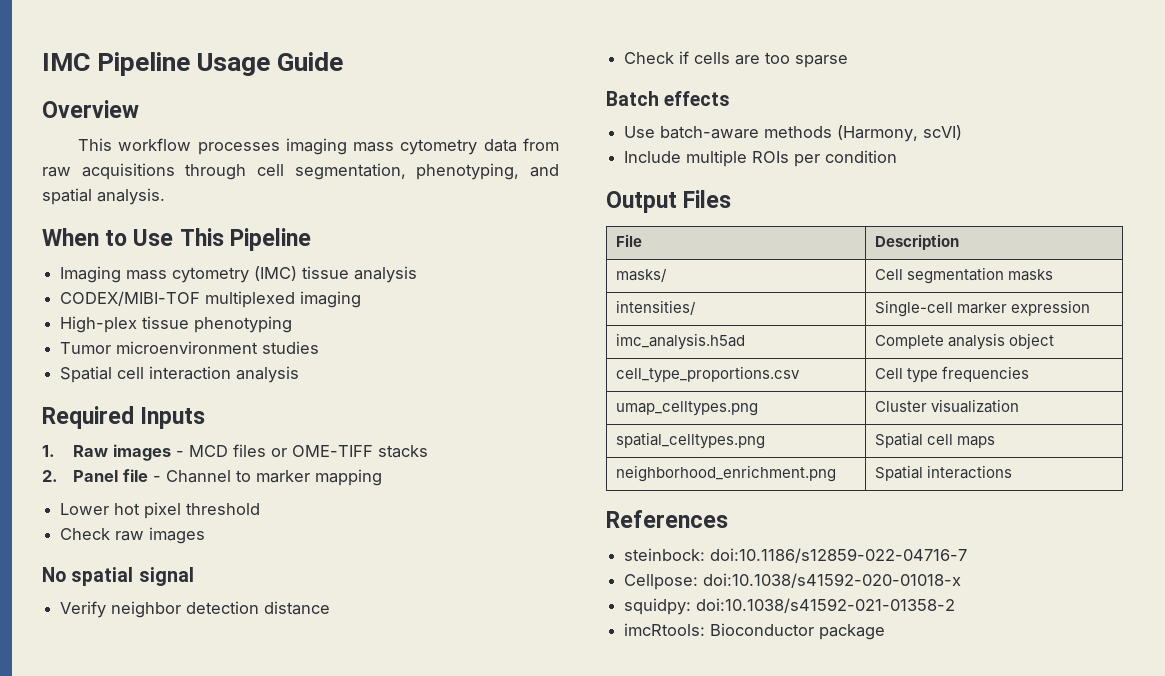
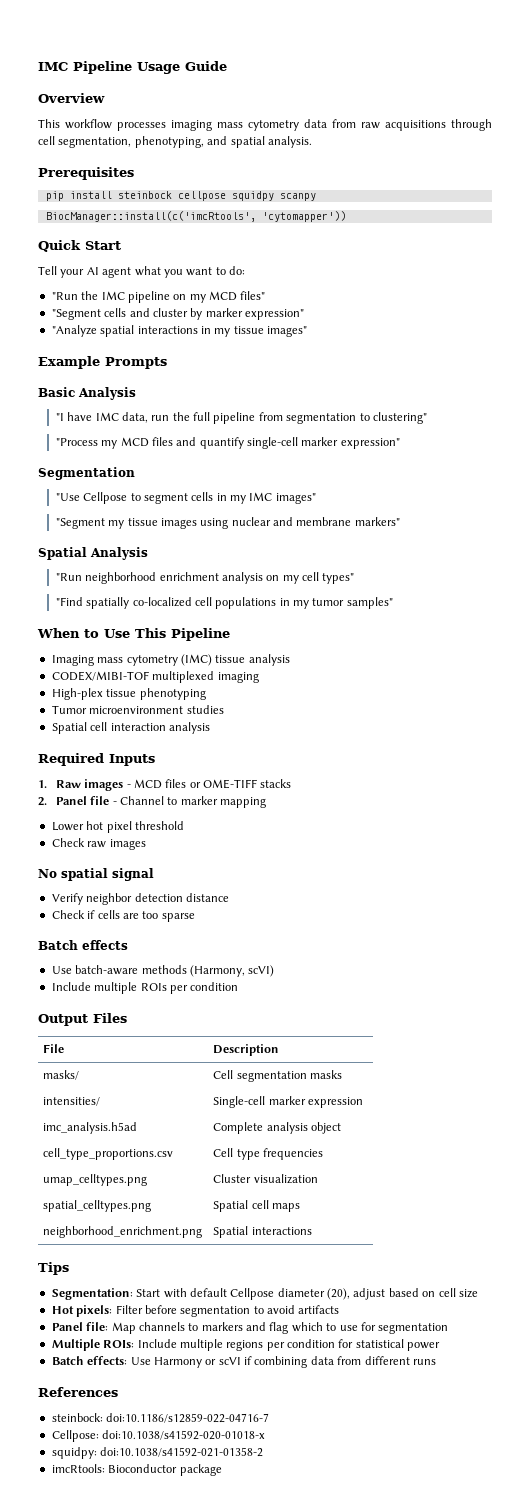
(165, 196) none -> [38,167,134,180] [45,191,316,201] [45,211,346,222] [38,240,121,252] [38,266,245,278] [51,291,266,303] [51,308,304,320] [51,325,307,337] [38,356,167,369] [38,387,136,400] [55,412,427,424] [55,437,400,449] [38,467,135,480] [55,492,316,504] [55,517,400,529] [38,547,148,560] [55,572,355,584] [55,597,393,609] // Prerequisites // pip install steinbock cellpose squidpy scanpy // BiocManager::install(c('imcRtools', 'cytomapper')) // Quick Start // Tell your AI agent what you want to do: // "Run the IMC pipeline on my MCD files" // "Segment cells and cluster by marker expression" // "Analyze spatial interactions in my tissue images" // Example Prompts // Basic Analysis // "I have IMC data, run the full pipeline from segmentation to clustering" // "Process my MCD files and quantify single-cell marker expression" // Segmentation // "Use Cellpose to segment cells in my IMC images" // "Segment my tissue images using nuclear and membrane markers" // Spatial Analysis // "Run neighborhood enrichment analysis on my cell types" // "Find spatially co-localized cell populations in my tumor samples"
(1012, 472) none -> [38,1262,69,1275] [51,1288,478,1300] [51,1305,340,1317] [51,1322,449,1334] [51,1339,441,1351] [51,1356,436,1368] // Tips // Segmentation: Start with default Cellpose diameter (20), adjust based on cell size // Hot pixels: Filter before segmentation to avoid artifacts // Panel file: Map channels to markers and flag which to use for segmentation // Multiple ROIs: Include multiple regions per condition for statistical power // Batch effects: Use Harmony or scVI if combining data from different runs

